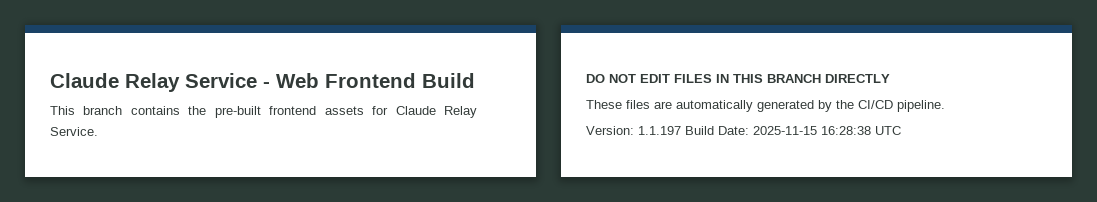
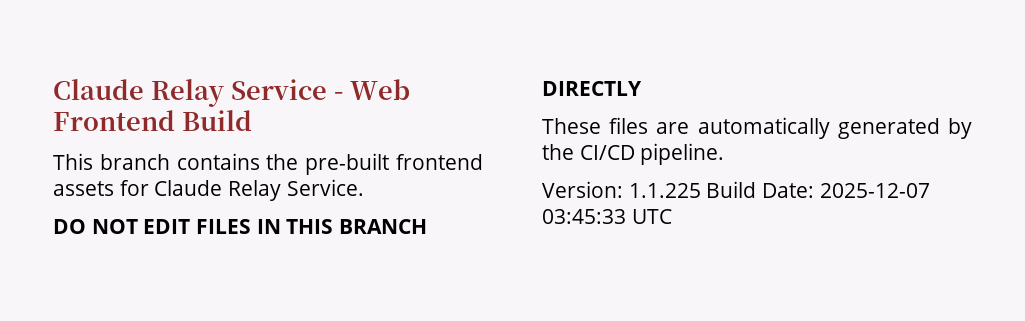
[638,126,681,135] 1.1.197 -> [628,183,701,198] 1.1.225
[753,126,871,135] 2025-11-15 16:28:38 -> [819,183,930,198] [542,209,626,224] 2025-12-07 03:45:33

